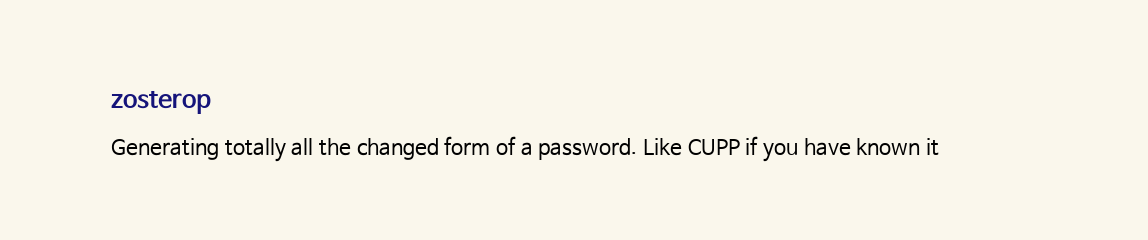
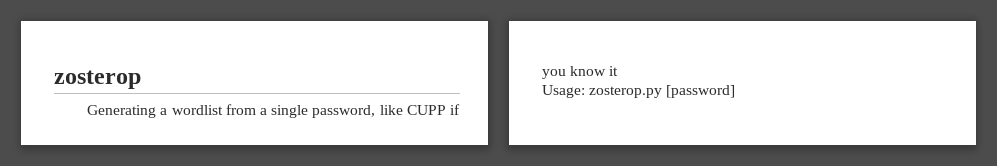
[224,136,682,162] totally all the changed form of a password. Like -> [160,104,403,118] a wordlist from a single password, like
[803,138,921,156] have known -> [570,66,607,76] know
(939, 147) none -> [542,85,736,98] // Usage: zosterop.py [password]

